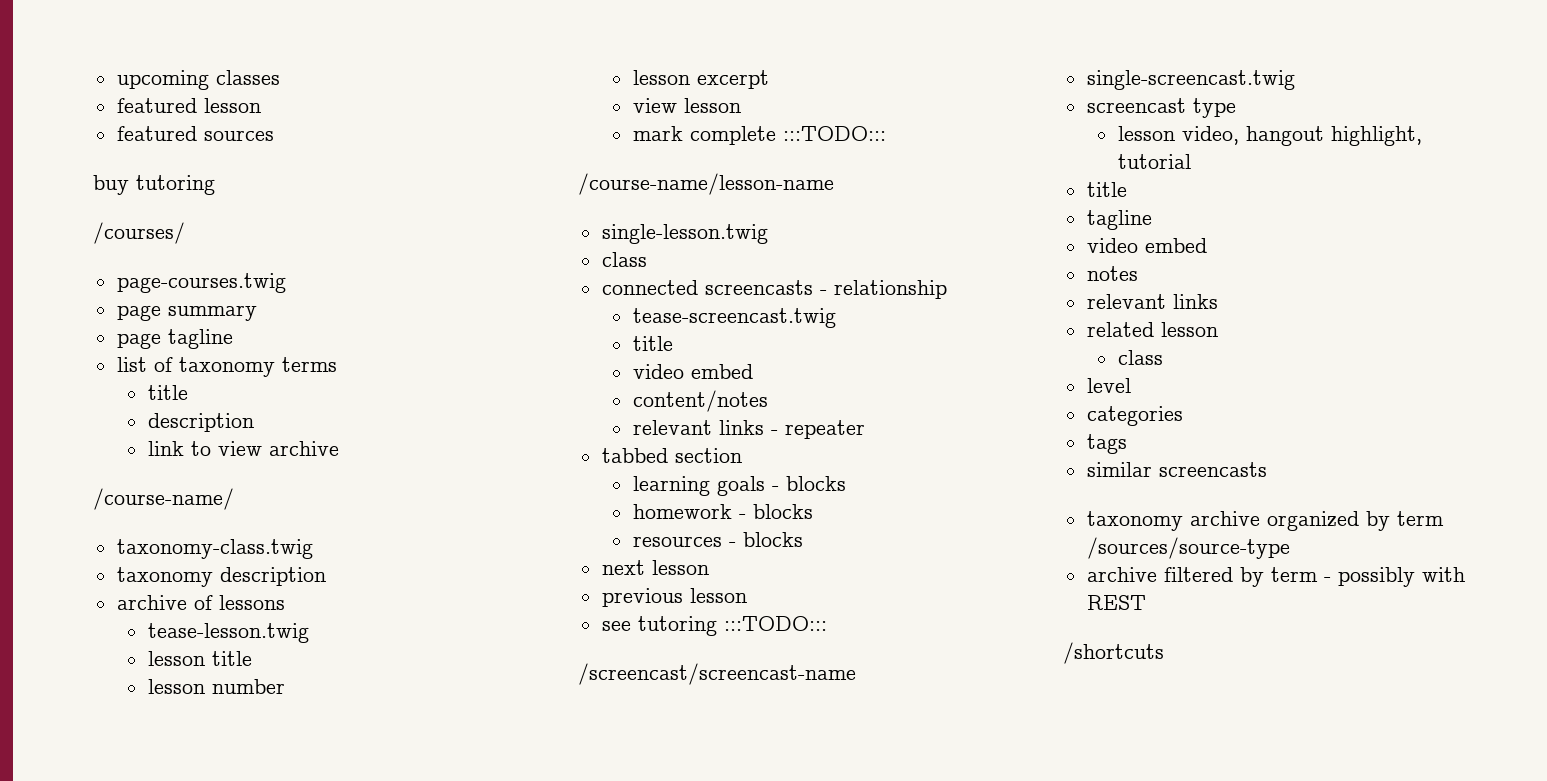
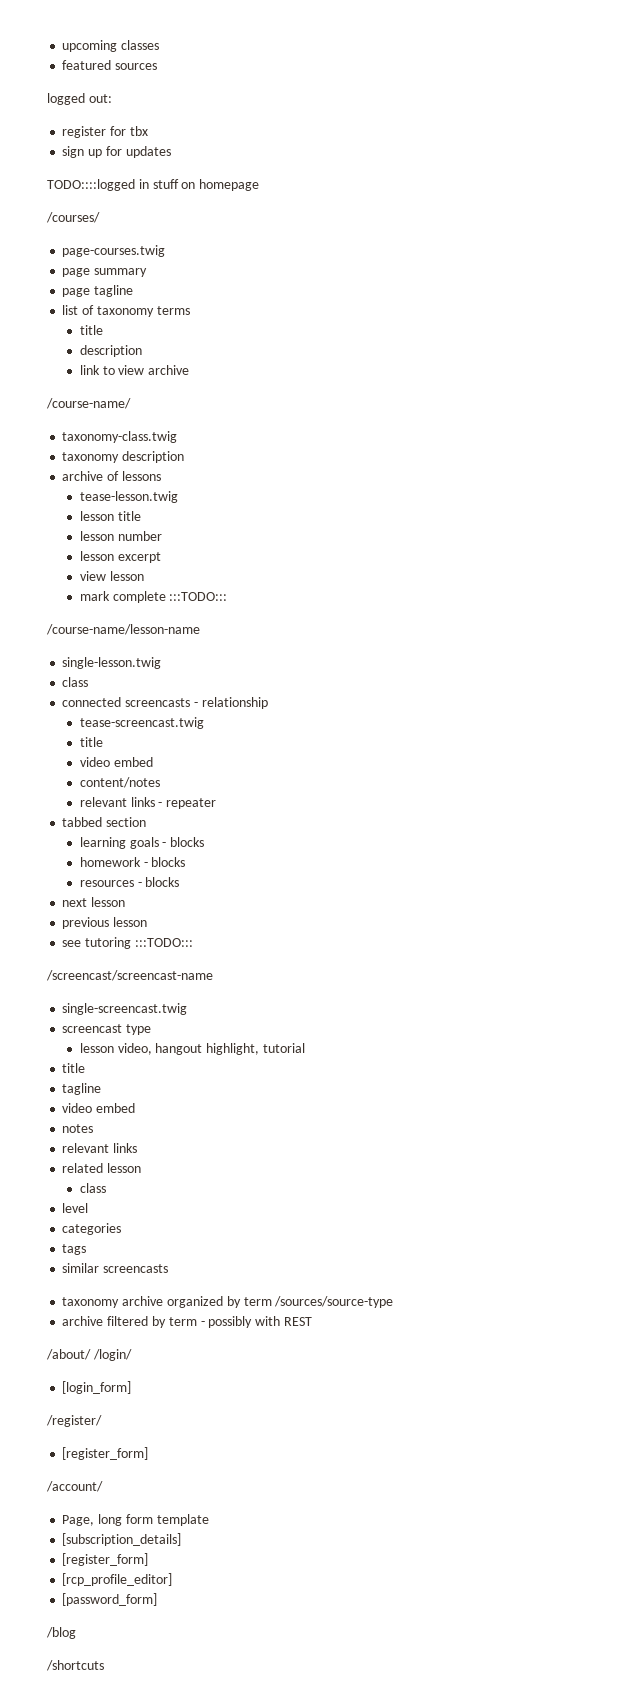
[116,98,261,113] // featured lesson -> (160, 45) none
[93,175,215,195] buy tutoring -> [47,93,112,105] [62,126,148,138] [62,146,171,158] [47,179,260,191] logged out: // register for tbx // sign up for updates // TODO::::logged in stuff on homepage
(1146, 602) none -> [46,1349,132,1361] [62,1381,132,1394] [46,1415,102,1427] [62,1447,149,1460] [46,1481,103,1492] [62,1514,209,1526] [62,1533,182,1546] [62,1553,149,1566] [62,1573,173,1586] [62,1593,158,1606] [46,1627,76,1639] // /about/ /login/ // [login_form] // /register/ // [register_form] // /account/ // Page, long form template // [subscription_details] // [register_form] // [rcp_profile_editor] // [password_form] // /blog

